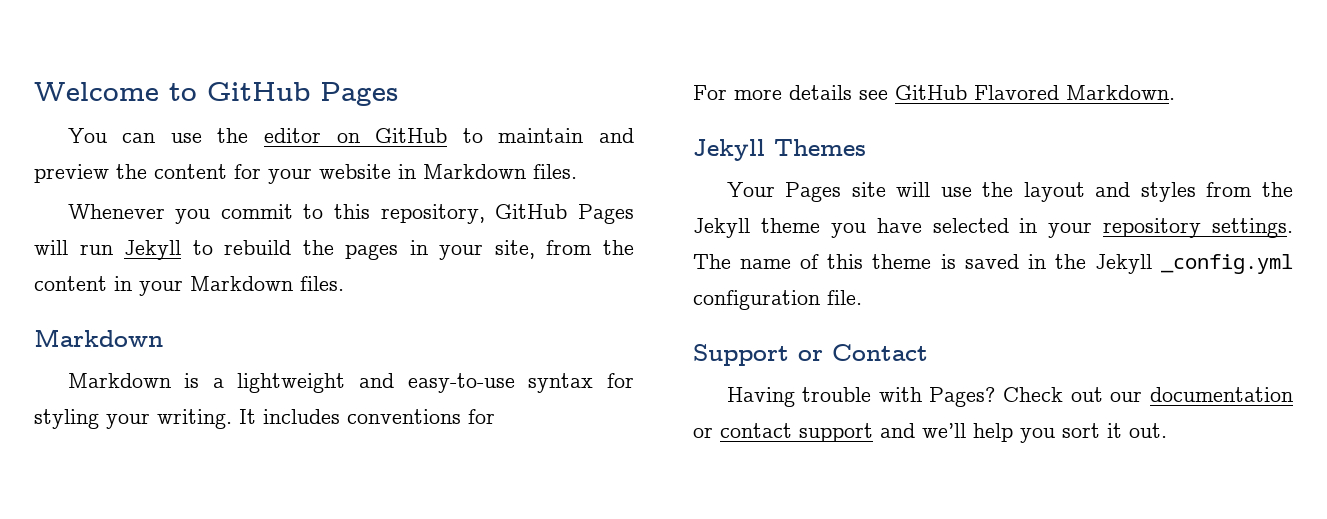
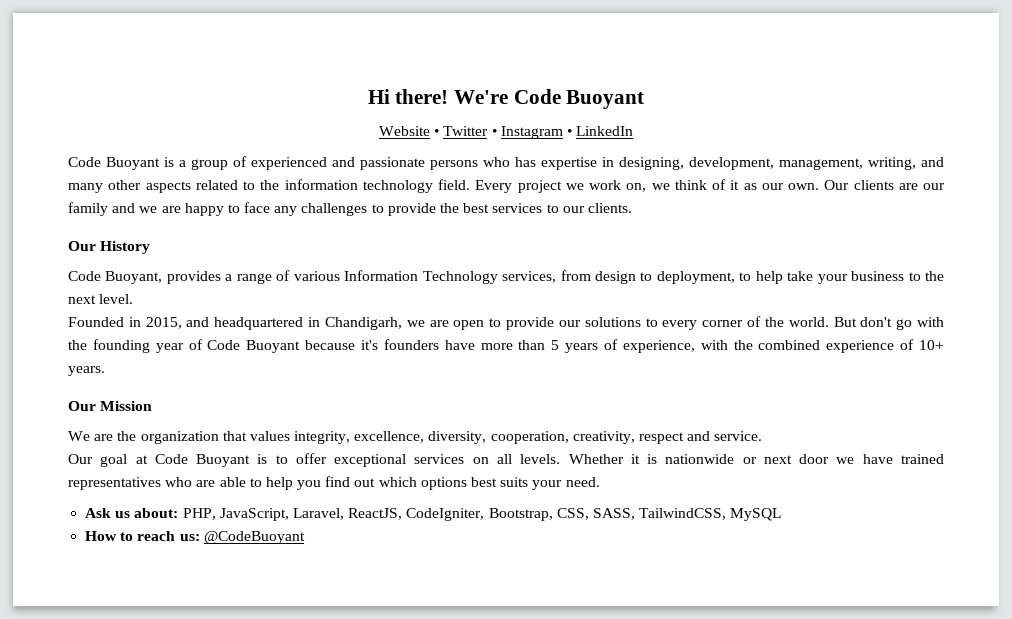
[34,82,398,106] [67,128,634,143] [34,164,577,184] [67,204,635,224] [34,240,634,260] [34,276,344,296] [34,329,163,347] [67,373,635,393] [34,409,495,429] [693,85,1175,100] [693,139,866,161] [726,182,1293,202] [693,218,1293,238] [693,254,1293,274] [693,290,862,310] [693,344,928,366] [726,387,1293,407] [693,423,1167,443] Welcome to GitHub Pages // You can use the editor on GitHub to maintain and preview the content for your website in Markdown files. // Whenever you commit to this repository, GitHub Pages will run Jekyll to rebuild the pages in your site, from the content in your Markdown files. // Markdown // Markdown is a lightweight and easy-to-use syntax for styling your writing. It includes conventions for // For more details see GitHub Flavored Markdown. // Jekyll Themes // Your Pages site will use the layout and styles from the Jekyll theme you have selected in your repository settings. The name of this theme is saved in the Jekyll _config.yml configuration file. // Support or Contact // Having trouble with Pages? Check out our documentation or contact support and we’ll help you sort it out. -> [367,89,645,109] [378,126,634,139] [68,156,944,170] [68,179,945,193] [68,202,632,216] [68,241,151,254] [68,270,945,284] [68,294,134,304] [68,316,945,330] [68,339,945,353] [68,366,105,376] [68,401,153,411] [68,431,763,444] [68,453,944,467] [68,476,600,490] [85,508,782,521] [85,531,305,544] Hi there! We're Code Buoyant // Website • Twitter • Instagram • LinkedIn // Code Buoyant is a group of experienced and passionate persons who has expertise in designing, development, management, writing, and many other aspects related to the information technology field. Every project we work on, we think of it as our own. Our clients are our family and we are happy to face any challenges to provide the best services to our clients. // Our History // Code Buoyant, provides a range of various Information Technology services, from design to deployment, to help take your business to the next level. // Founded in 2015, and headquartered in Chandigarh, we are open to provide our solutions to every corner of the world. But don't go with the founding year of Code Buoyant because it's founders have more than 5 years of experience, with the combined experience of 10+ years. // Our Mission // We are the organization that values integrity, excellence, diversity, cooperation, creativity, respect and service. // Our goal at Code Buoyant is to offer exceptional services on all levels. Whether it is nationwide or next door we have trained representatives who are able to help you find out which options best suits your need. // Ask us about: PHP, JavaScript, Laravel, ReactJS, CodeIgniter, Bootstrap, CSS, SASS, TailwindCSS, MySQL // How to reach us: @CodeBuoyant

